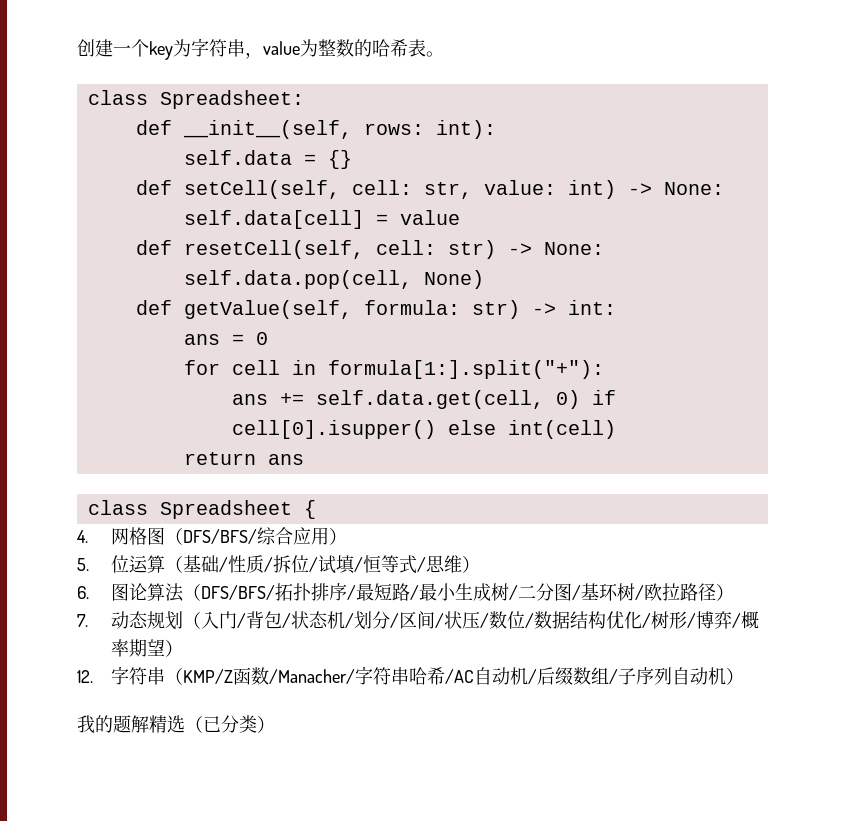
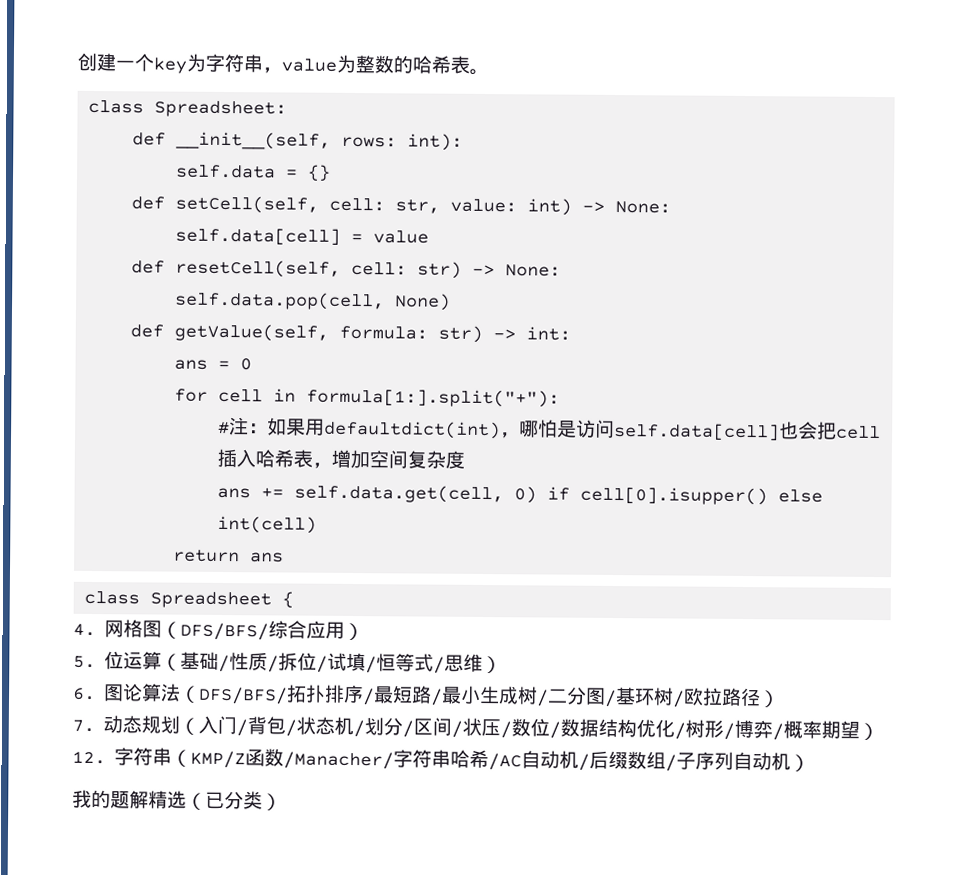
(604, 369) none -> [218,417,882,442] [217,448,466,469] // #注：如果用defaultdict(int)，哪怕是访问self.data[cell]也会把cell插入哈希表，增加空间复杂度

